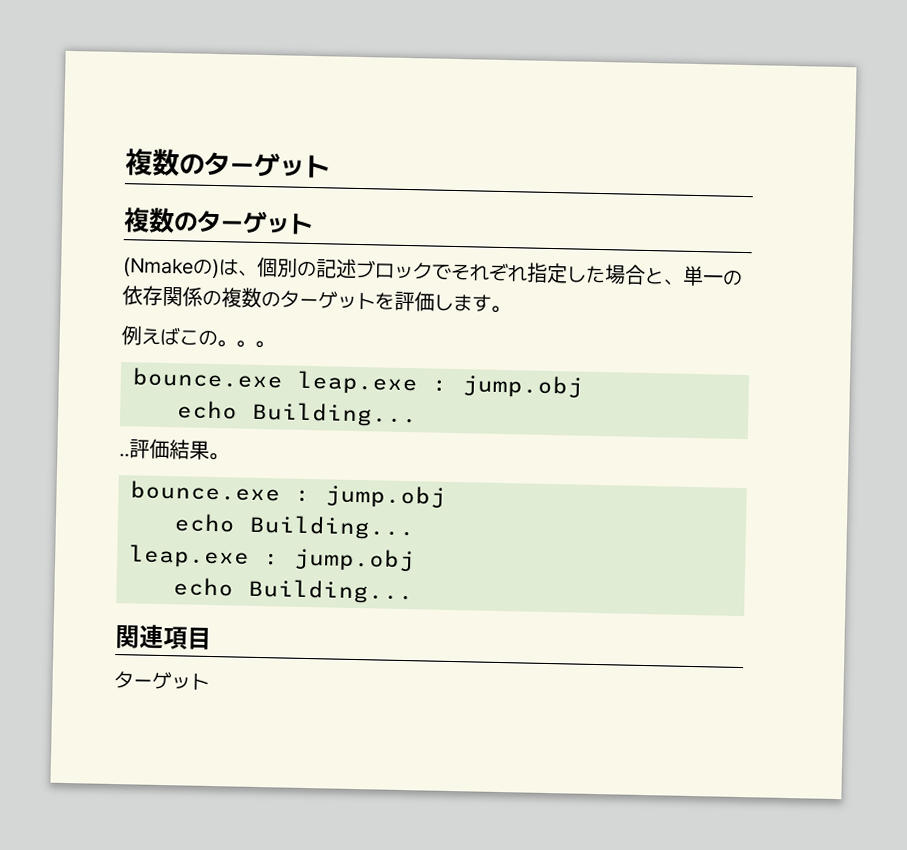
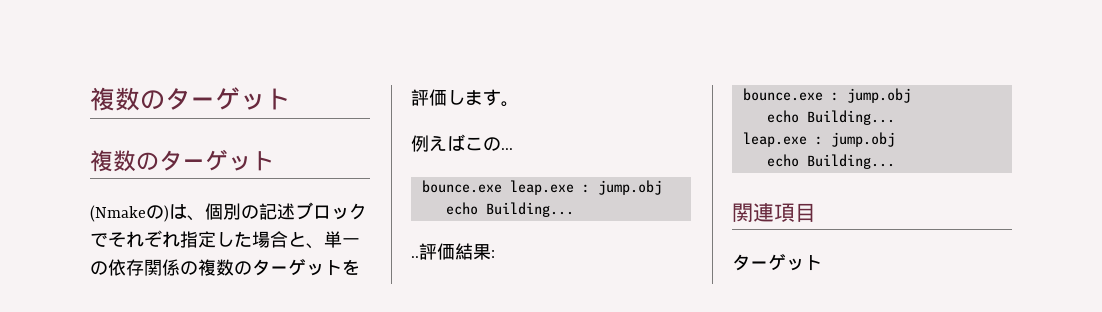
[217,340,275,349] 。。。 -> [501,148,513,150] ...
[209,452,229,461] 。 -> [491,250,495,258] :

